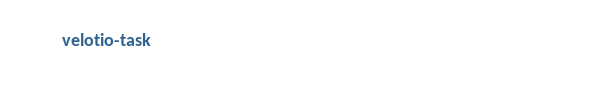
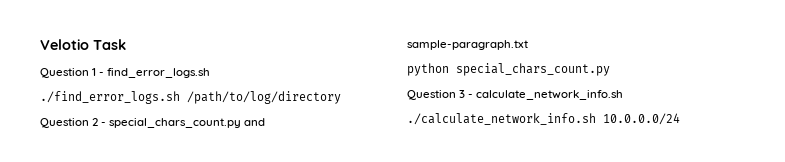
[62,33,151,46] velotio-task -> [40,39,126,50] [40,68,211,78] [40,91,341,104] [40,118,266,128] [407,40,528,50] [407,63,610,76] [407,90,624,100] [407,113,680,125] Velotio Task // Question 1 - find_error_logs.sh // ./find_error_logs.sh /path/to/log/directory // Question 2 - special_chars_count.py and sample-paragraph.txt // python special_chars_count.py // Question 3 - calculate_network_info.sh // ./calculate_network_info.sh 10.0.0.0/24

